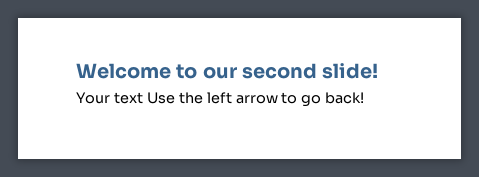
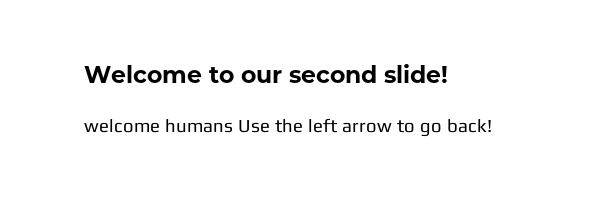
[76,92,143,104] Your text -> [84,119,233,133] welcome humans

